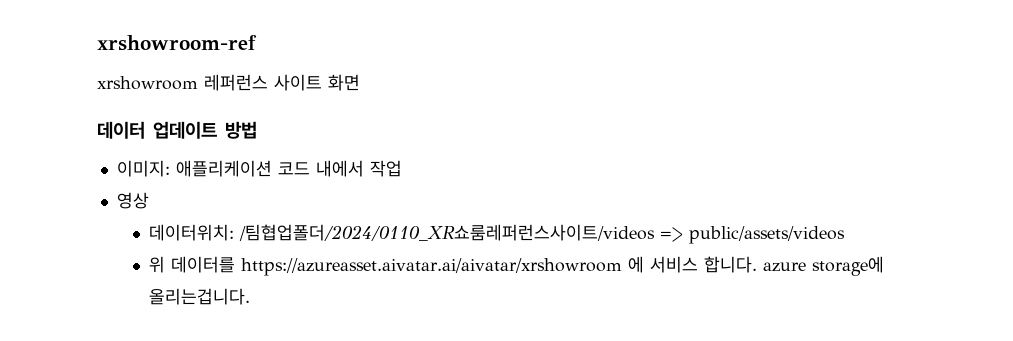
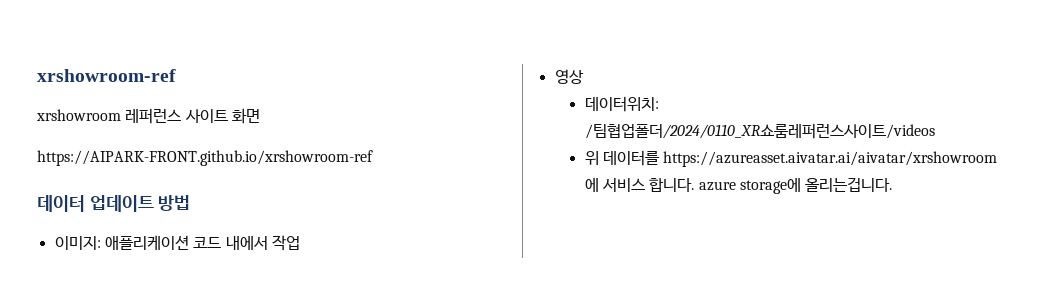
(360, 82) none -> [37,150,373,166] // https://AIPARK-FRONT.github.io/xrshowroom-ref
[659,226,845,244] => public/assets/videos -> (935, 131) none

